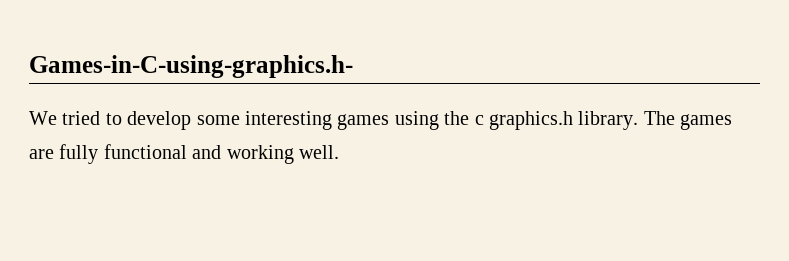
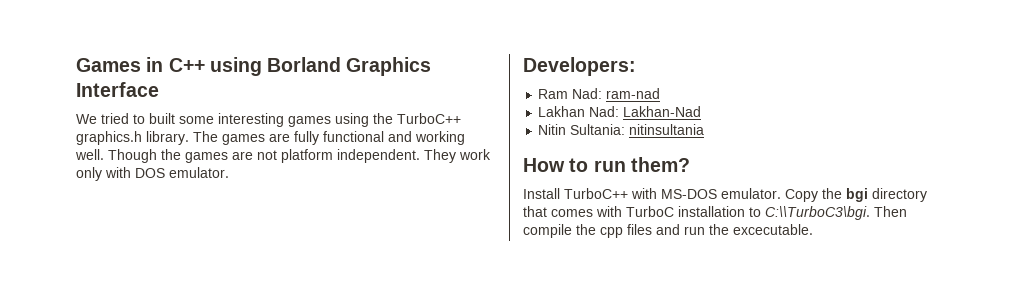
[29,55,353,78] Games-in-C-using-graphics.h- -> [76,57,432,76] [76,82,159,97] Games in C++ using Borland Graphics Interface
[127,111,192,130] develop -> [149,113,175,124] built
[474,115,484,125] c -> [397,113,461,124] TurboC++
(339, 152) none -> [108,149,491,163] [76,167,229,181] [523,57,636,76] [538,88,661,99] [538,106,702,117] [538,124,705,135] [523,157,690,172] [523,188,927,202] [523,206,907,220] [523,224,813,238] Though the games are not platform independent. They work only with DOS emulator. // Developers: // Ram Nad: ram-nad // Lakhan Nad: Lakhan-Nad // Nitin Sultania: nitinsultania // How to run them? // Install TurboC++ with MS-DOS emulator. Copy the bgi directory that comes with TurboC installation to C:\\TurboC3\bgi. Then compile the cpp files and run the excecutable.

